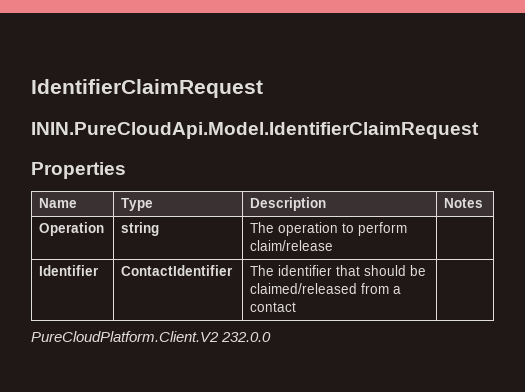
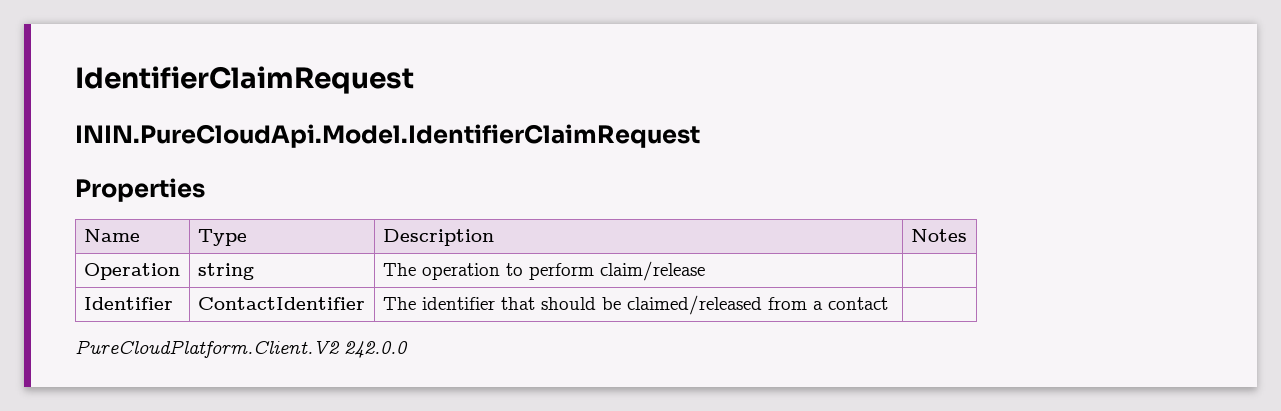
[221,332,272,342] 232.0.0 -> [344,341,408,358] 242.0.0

